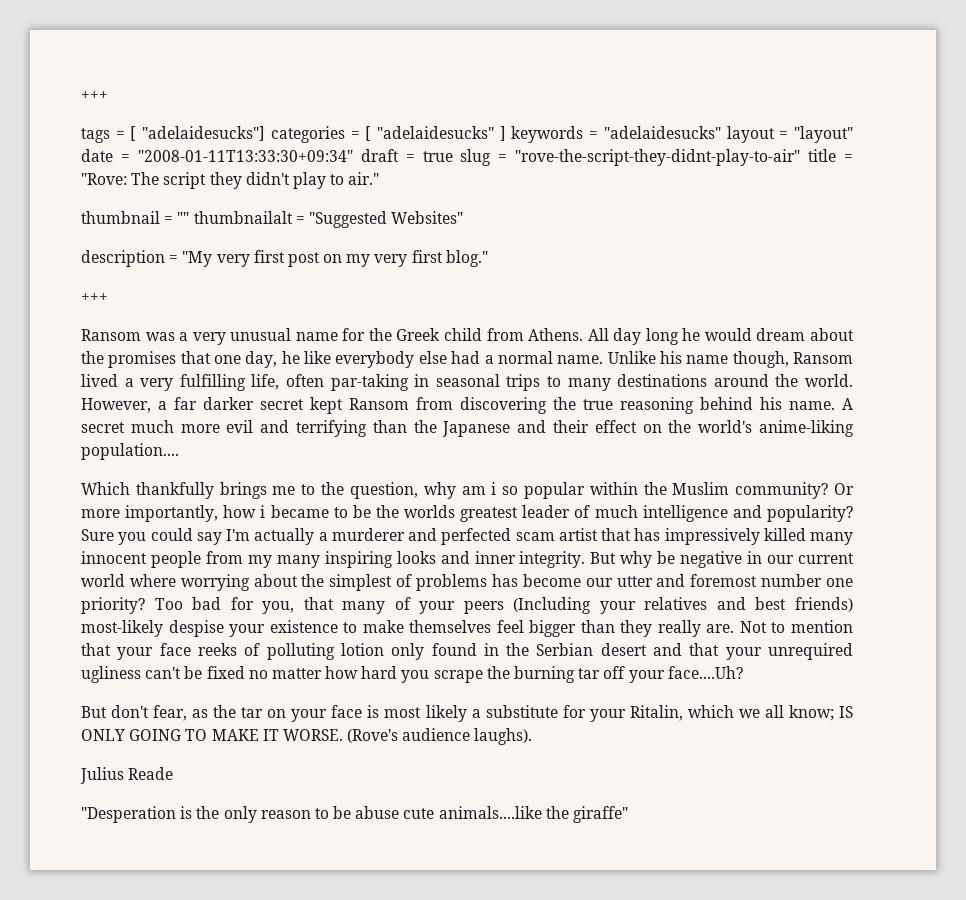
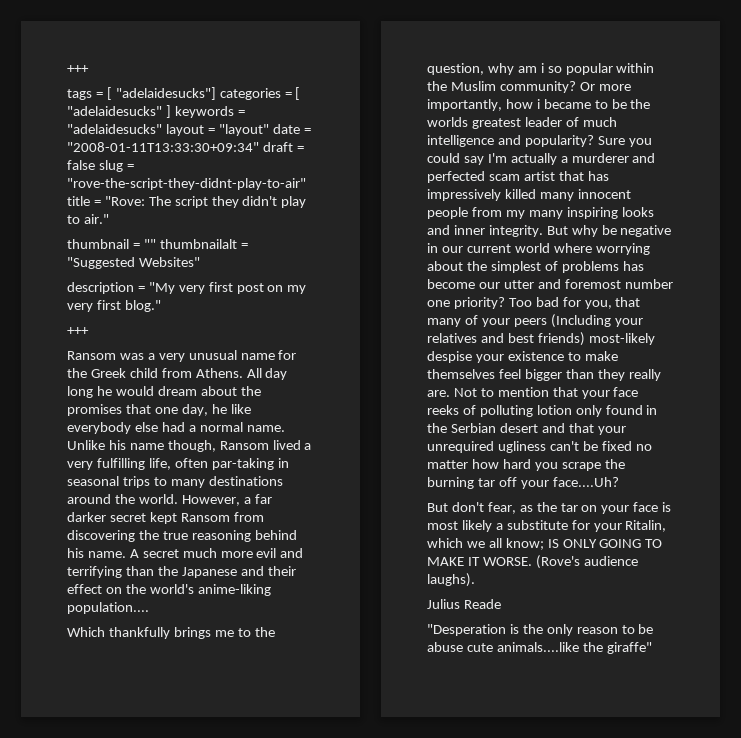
[422,151,453,162] true -> [67,160,95,170] false

